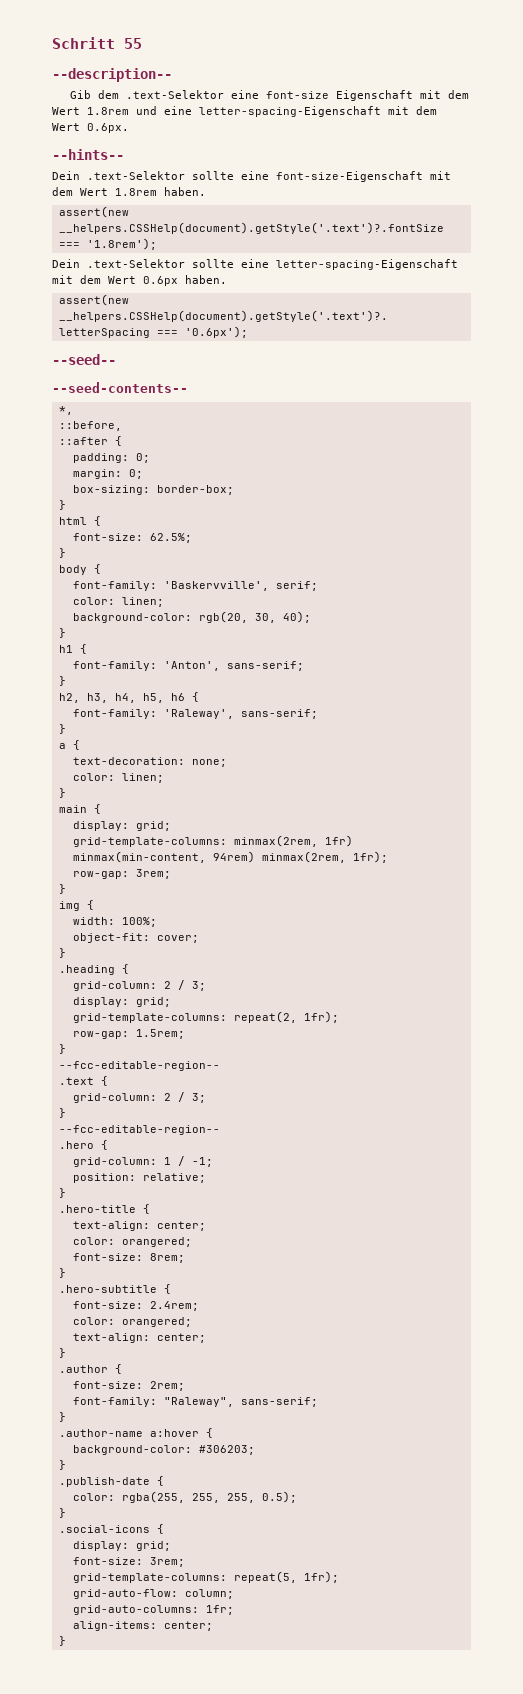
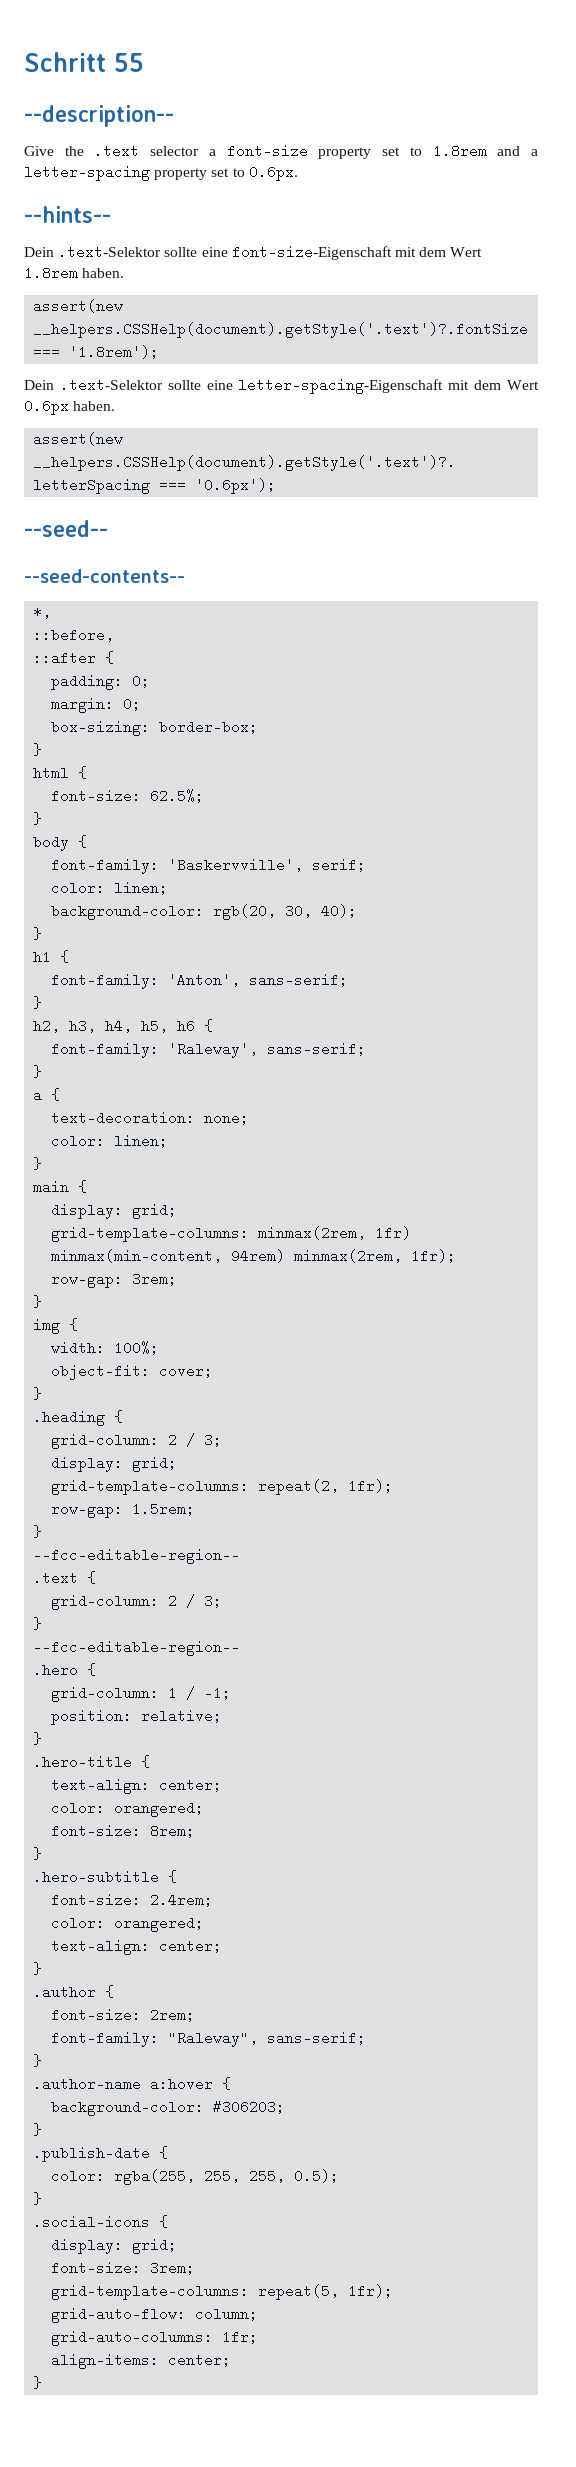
[69,90,469,101] [52,106,437,117] [52,123,80,131] Gib dem .text-Selektor eine font-size Eigenschaft mit dem Wert 1.8rem und eine letter-spacing-Eigenschaft mit dem Wert -> [24,144,539,159] [24,165,245,181] Give the .text selector a font-size property set to 1.8rem and a letter-spacing property set to

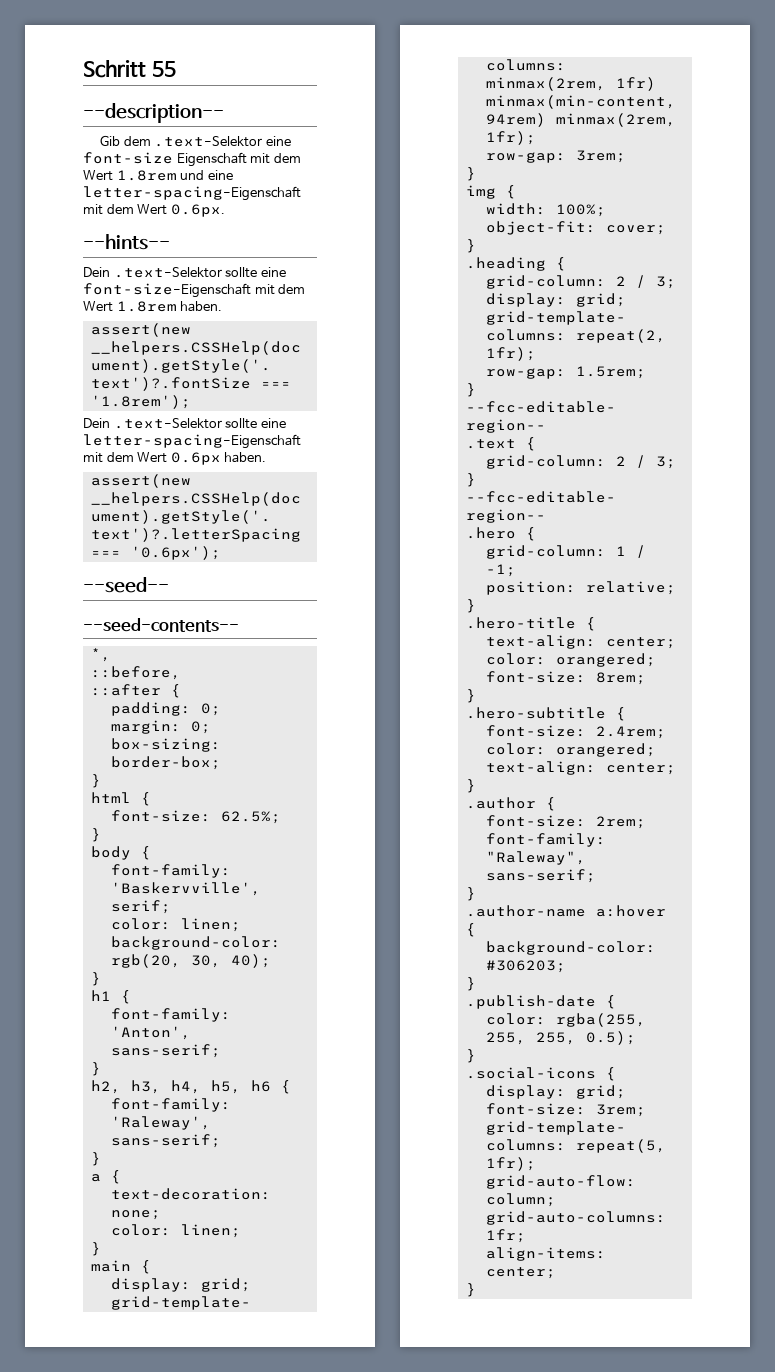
[24,144,539,159] [24,165,245,181] Give the .text selector a font-size property set to 1.8rem and a letter-spacing property set to -> [100,135,291,147] [83,152,301,167] [83,170,233,181] [83,186,301,201] [83,204,168,215] Gib dem .text-Selektor eine font-size Eigenschaft mit dem Wert 1.8rem und eine letter-spacing-Eigenschaft mit dem Wert

